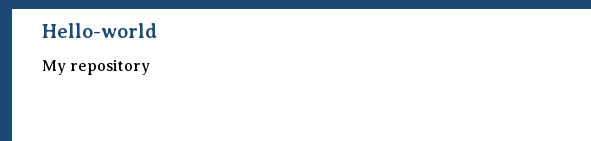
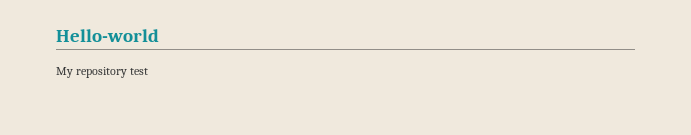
(151, 67) none -> [130,68,149,75] test

